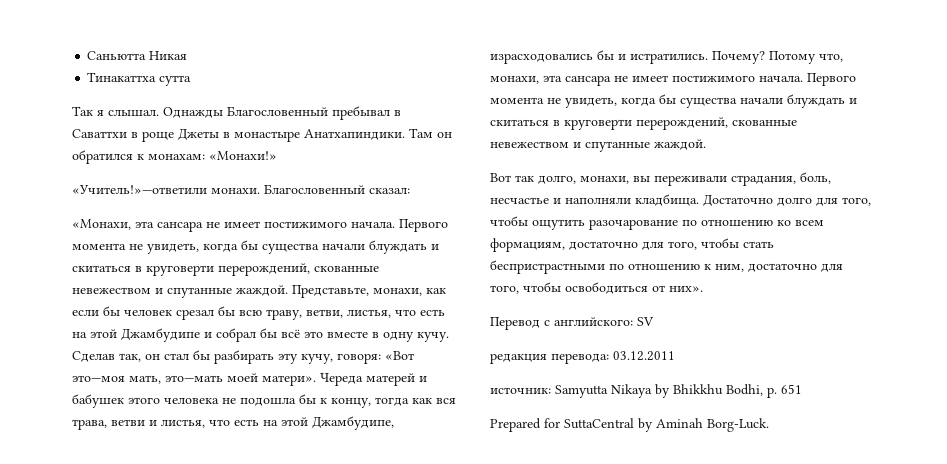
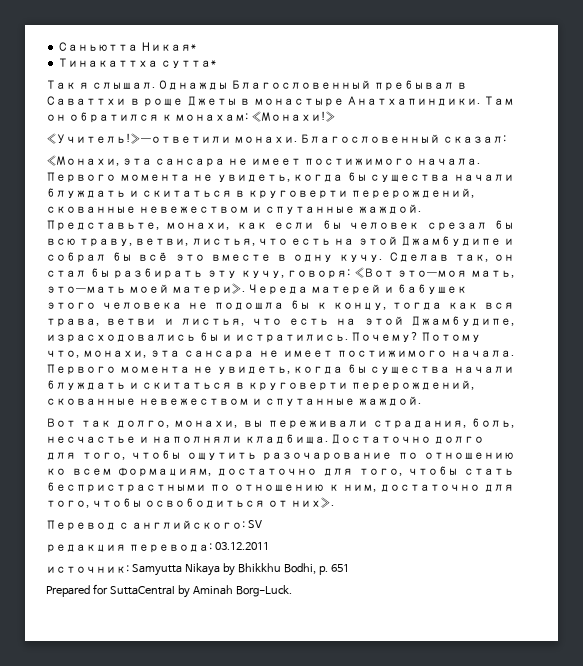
[149,51,188,60] Никая -> [141,42,197,51] Никая*
[159,75,192,86] сутта -> [161,60,217,68] сутта*

